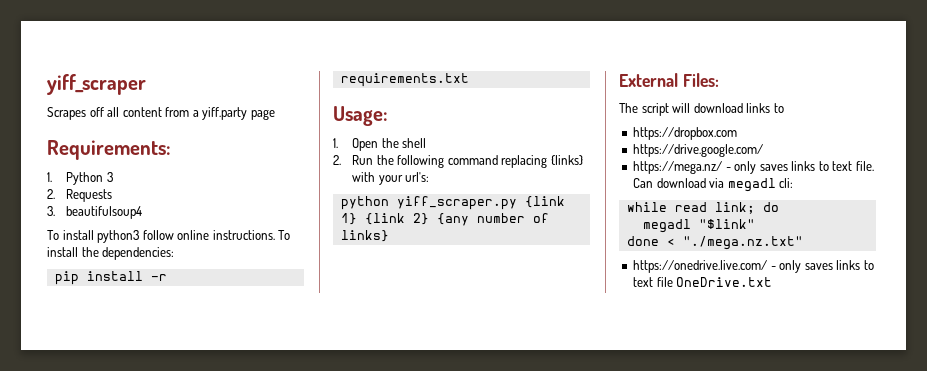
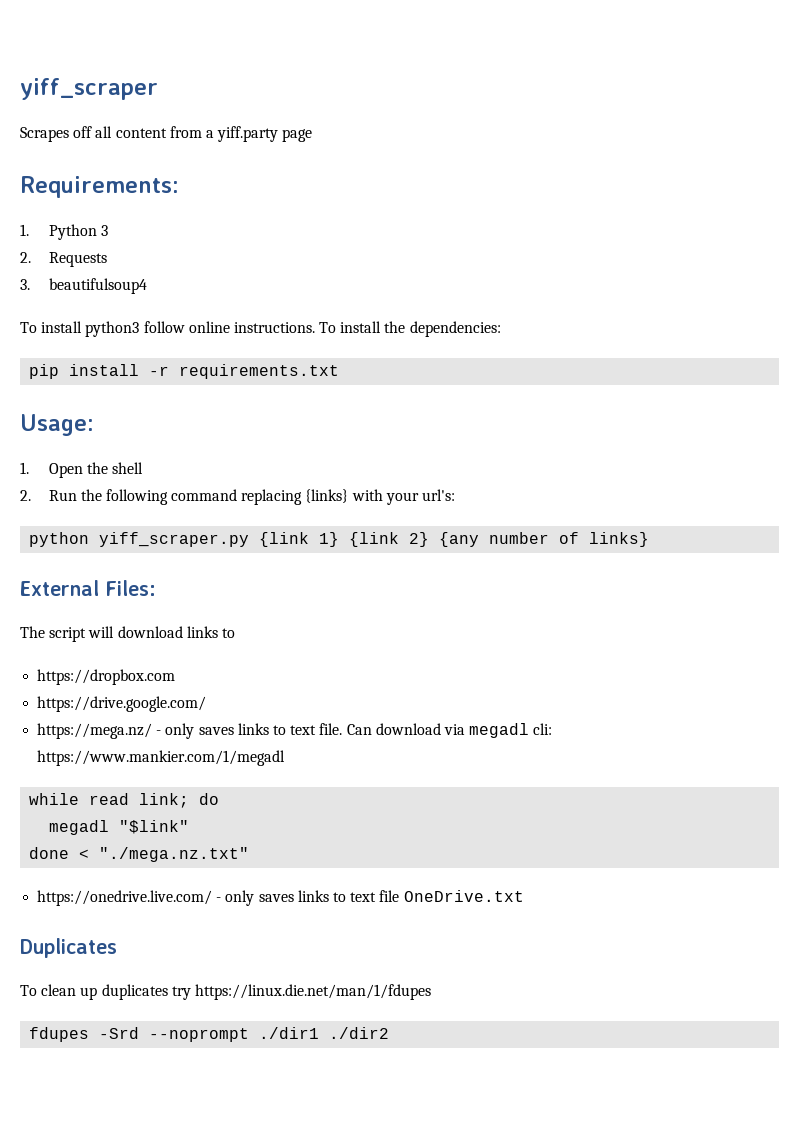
(794, 183) none -> [37,750,286,766] https://www.mankier.com/1/megadl
(773, 282) none -> [20,938,117,958] [20,984,431,1000] [29,1027,390,1042] // Duplicates // To clean up duplicates try https://linux.die.net/man/1/fdupes // fdupes -Srd --noprompt ./dir1 ./dir2

